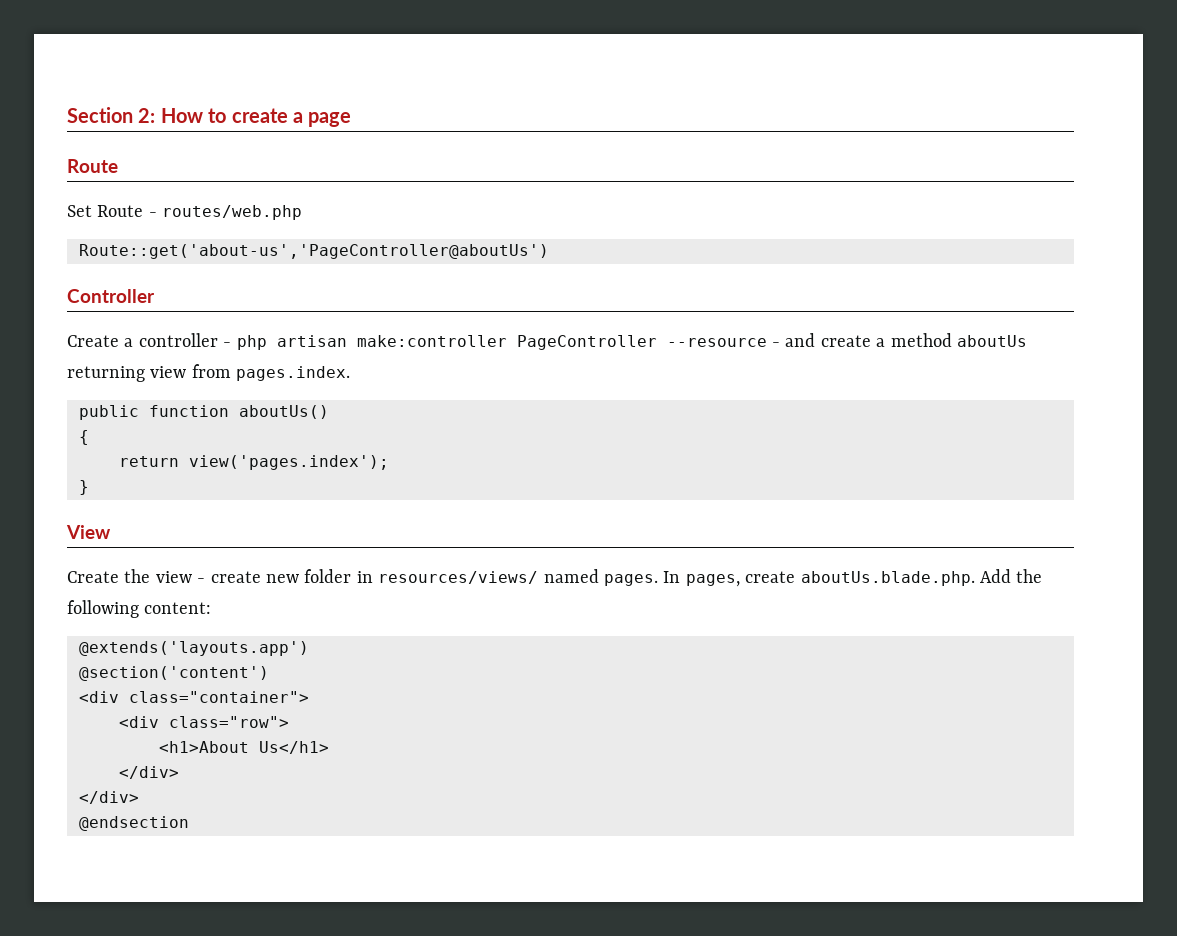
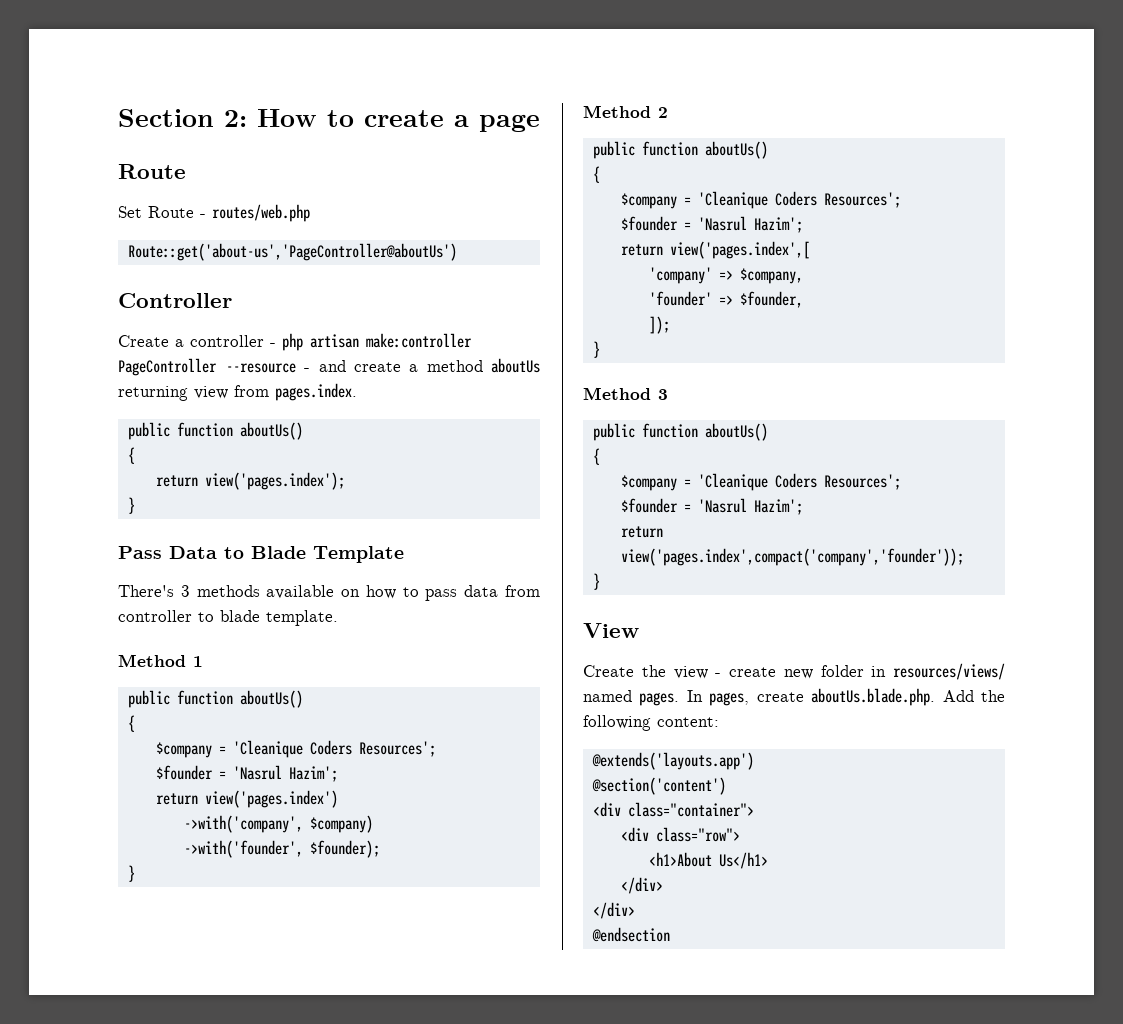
(89, 487) none -> [118,546,404,563] [118,585,540,601] [118,610,338,626] [118,654,203,667] [127,690,303,708] [127,715,135,732] [155,740,436,758] [155,765,338,782] [155,790,338,808] [183,815,373,833] [183,840,380,858] [127,865,135,882] [583,105,668,118] [592,141,768,159] [592,166,600,183] [620,191,901,209] [620,216,803,233] [620,241,810,259] [648,267,803,284] [648,291,803,308] [648,316,670,334] [592,341,600,358] [583,387,668,400] [592,423,768,441] [592,448,600,465] [620,473,901,491] [620,498,803,515] [620,526,663,538] [620,548,964,566] [592,573,600,590] // Pass Data to Blade Template // There's 3 methods available on how to pass data from controller to blade template. // Method 1 // public function aboutUs() // { // $company = 'Cleanique Coders Resources'; // $founder = 'Nasrul Hazim'; // return view('pages.index') // ->with('company', $company) // ->with('founder', $founder); // } // Method 2 // public function aboutUs() // { // $company = 'Cleanique Coders Resources'; // $founder = 'Nasrul Hazim'; // return view('pages.index',[ // 'company' => $company, // 'founder' => $founder, // ]); // } // Method 3 // public function aboutUs() // { // $company = 'Cleanique Coders Resources'; // $founder = 'Nasrul Hazim'; // return view('pages.index',compact('company','founder')); // }

